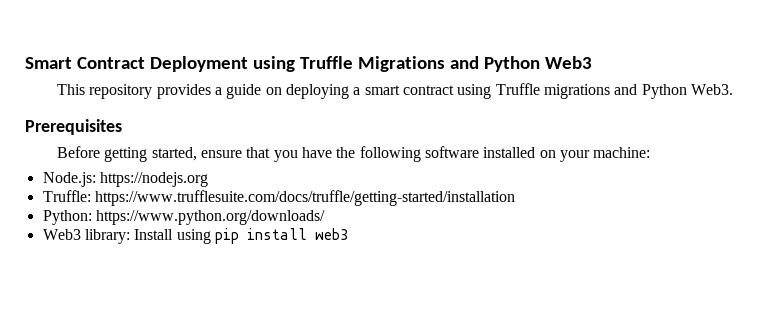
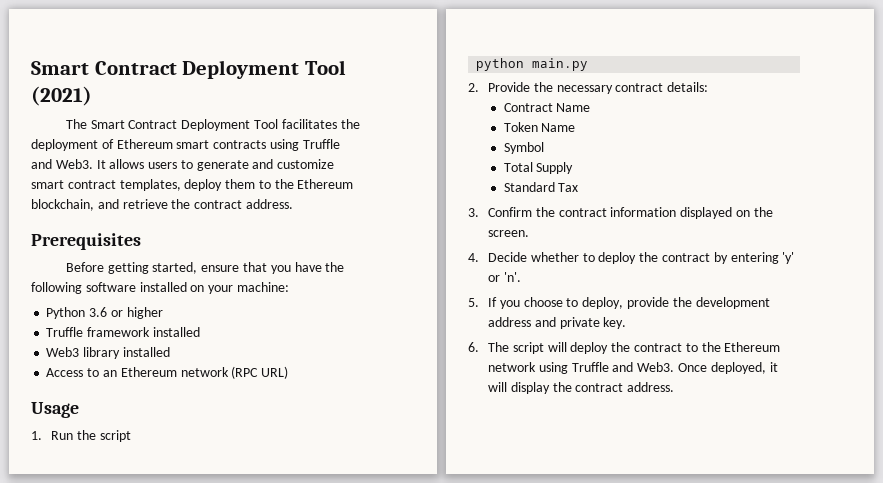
[25,56,592,72] [57,83,733,99] Smart Contract Deployment using Truffle Migrations and Python Web3 // This repository provides a guide on deploying a smart contract using Truffle migrations and Python Web3. -> [31,60,347,79] [31,86,92,106] [65,119,360,131] [31,139,340,151] [31,159,335,171] [31,179,354,191] [31,199,293,211] Smart Contract Deployment Tool (2021) // The Smart Contract Deployment Tool facilitates the deployment of Ethereum smart contracts using Truffle and Web3. It allows users to generate and customize smart contract templates, deploy them to the Ethereum blockchain, and retrieve the contract address.
[42,172,208,187] [42,190,515,206] [42,210,325,225] [42,228,348,244] Node.js: https://nodejs.org // Truffle: https://www.trufflesuite.com/docs/truffle/getting-started/installation // Python: https://www.python.org/downloads/ // Web3 library: Install using pip install web3 -> [46,307,163,319] [46,327,200,337] [46,347,170,359] [46,366,289,379] [31,402,79,418] [31,430,131,442] [476,58,589,71] [468,82,709,94] [503,103,591,112] [503,122,576,132] [503,142,544,154] [503,162,574,174] [503,182,579,192] [468,207,773,219] [488,230,530,237] [468,252,795,264] [488,272,521,282] [468,297,770,309] [488,317,627,329] [468,342,781,354] [488,362,778,374] [488,382,675,394] Python 3.6 or higher // Truffle framework installed // Web3 library installed // Access to an Ethereum network (RPC URL) // Usage // 1. Run the script // python main.py // 2. Provide the necessary contract details: // Contract Name // Token Name // Symbol // Total Supply // Standard Tax // 3. Confirm the contract information displayed on the screen. // 4. Decide whether to deploy the contract by entering 'y' or 'n'. // 5. If you choose to deploy, provide the development address and private key. // 6. The script will deploy the contract to the Ethereum network using Truffle and Web3. Once deployed, it will display the contract address.

